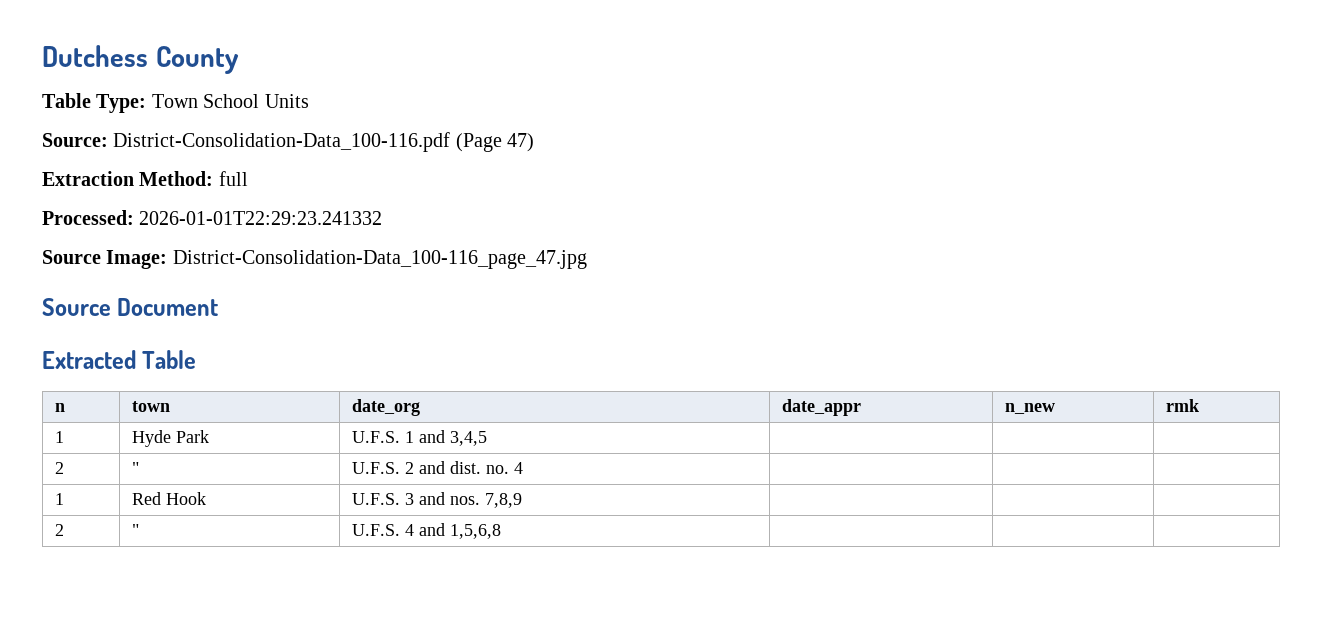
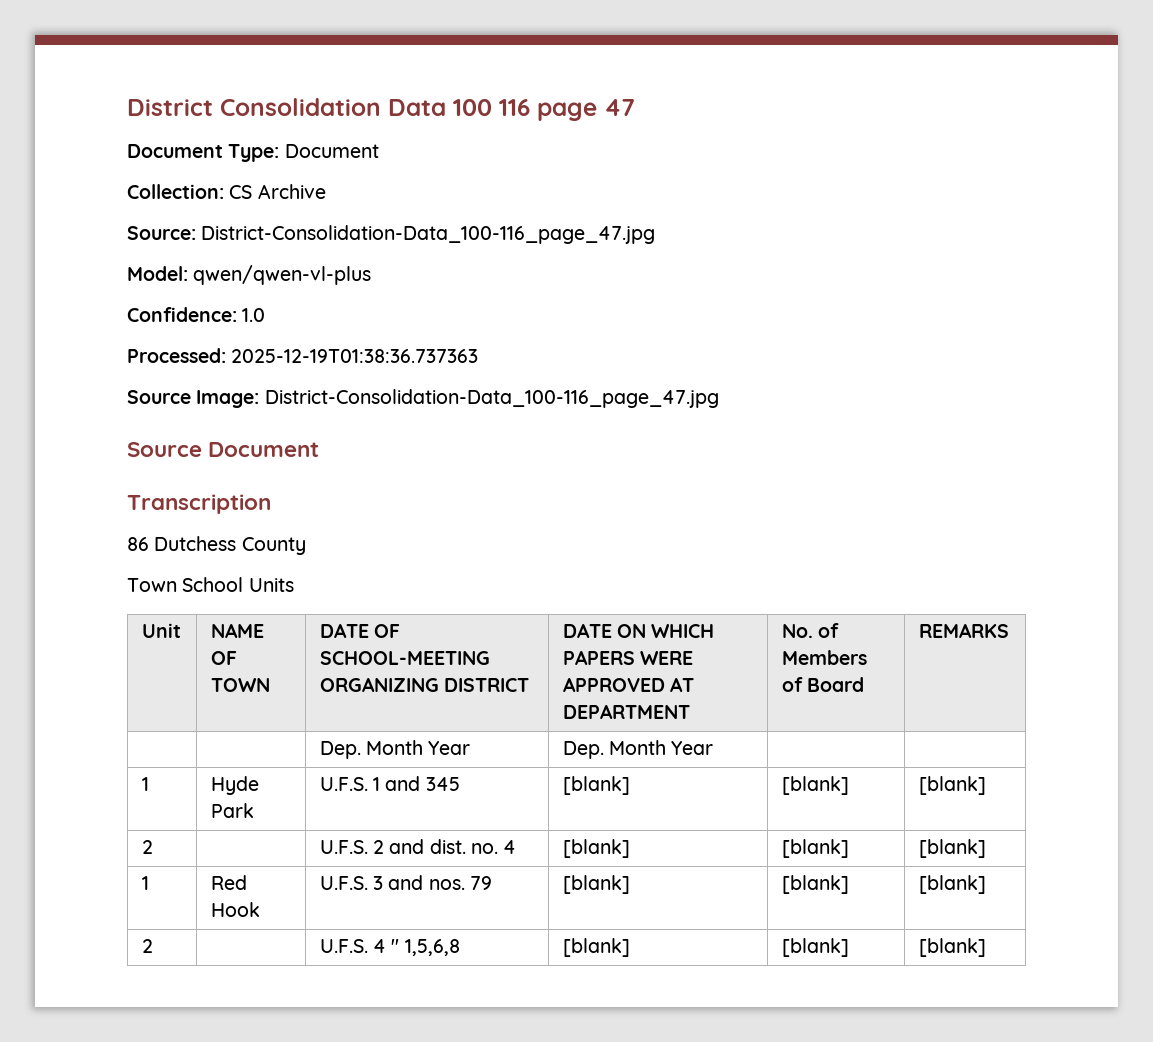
[42,45,239,74] [42,93,309,113] [42,132,535,152] [42,171,248,186] Dutchess County // Table Type: Town School Units // Source: District-Consolidation-Data_100-116.pdf (Page 47) // Extraction Method: full -> [127,98,635,121] [127,144,379,162] [127,184,326,199] [127,225,656,244] [127,265,372,285] [127,307,266,322] District Consolidation Data 100 116 page 47 // Document Type: Document // Collection: CS Archive // Source: District-Consolidation-Data_100-116_page_47.jpg // Model: qwen/qwen-vl-plus // Confidence: 1.0
[139,211,383,225] 2026-01-01T22:29:23.241332 -> [231,349,479,363] 2025-12-19T01:38:36.737363
[42,350,197,369] [54,403,65,412] [131,401,170,412] [351,399,420,416] [781,399,861,416] [1004,403,1055,414] [1165,399,1199,412] Extracted Table // n | town | date_org | date_appr | n_new | rmk -> [127,494,271,514] [127,536,306,555] [127,577,294,592] [141,623,181,638] [210,623,264,638] [210,651,237,665] [210,678,270,692] [319,623,401,638] [319,651,490,665] [319,677,530,692] [562,623,715,638] [562,650,694,665] [562,677,695,692] [562,704,690,719] [781,623,840,638] [781,650,867,665] [781,677,865,692] [918,623,1009,638] [319,740,471,759] [562,740,714,759] Transcription // 86 Dutchess County // Town School Units // Unit | NAME OF TOWN | DATE OF SCHOOL-MEETING ORGANIZING DISTRICT | DATE ON WHICH PAPERS WERE APPROVED AT DEPARTMENT | No. of Members of Board | REMARKS // | | Dep. Month Year | Dep. Month Year | |
[449,431,487,446] [54,462,64,474] [131,462,139,474] 3,4,5 | | | // 2 | " -> [425,777,460,791] [562,776,630,795] [781,776,849,795] [918,776,986,795] [141,840,153,854] 345 | [blank] | [blank] | [blank] // 2 |
(523, 468) | | -> [562,839,630,858] [781,839,849,858] [918,839,986,858] [blank] | [blank] | [blank]
[484,493,522,508] [54,524,64,536] [131,524,139,536] 7,8,9 | | | // 2 | " -> [469,876,492,890] [562,875,630,894] [781,875,849,894] [918,875,986,894] [141,939,153,953] 79 | [blank] | [blank] | [blank] // 2 |
[418,523,445,536] and -> [391,939,400,953] "
(501, 531) | | -> [562,938,630,957] [781,938,849,957] [918,938,986,957] [blank] | [blank] | [blank]

